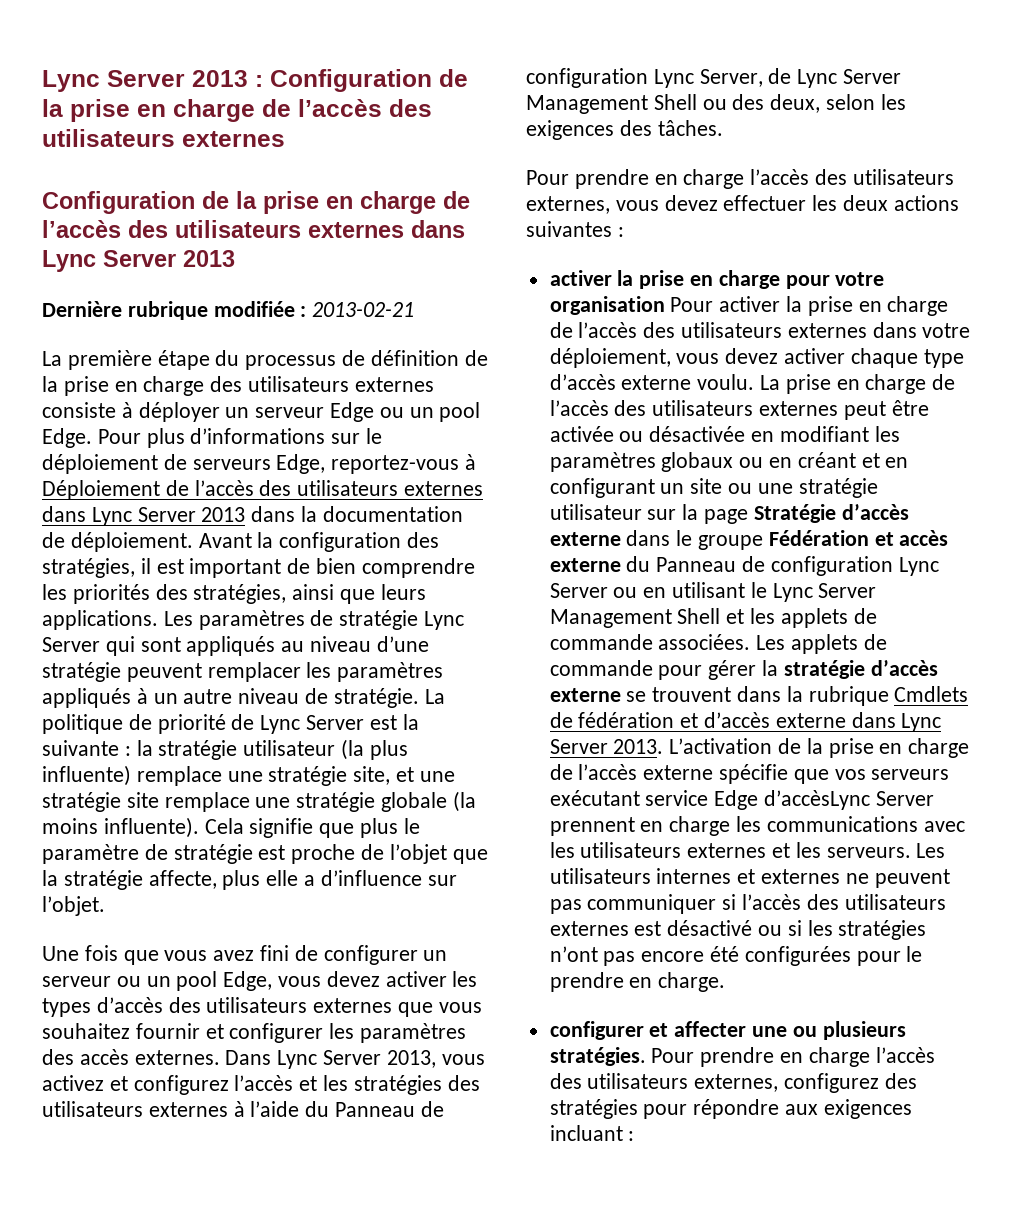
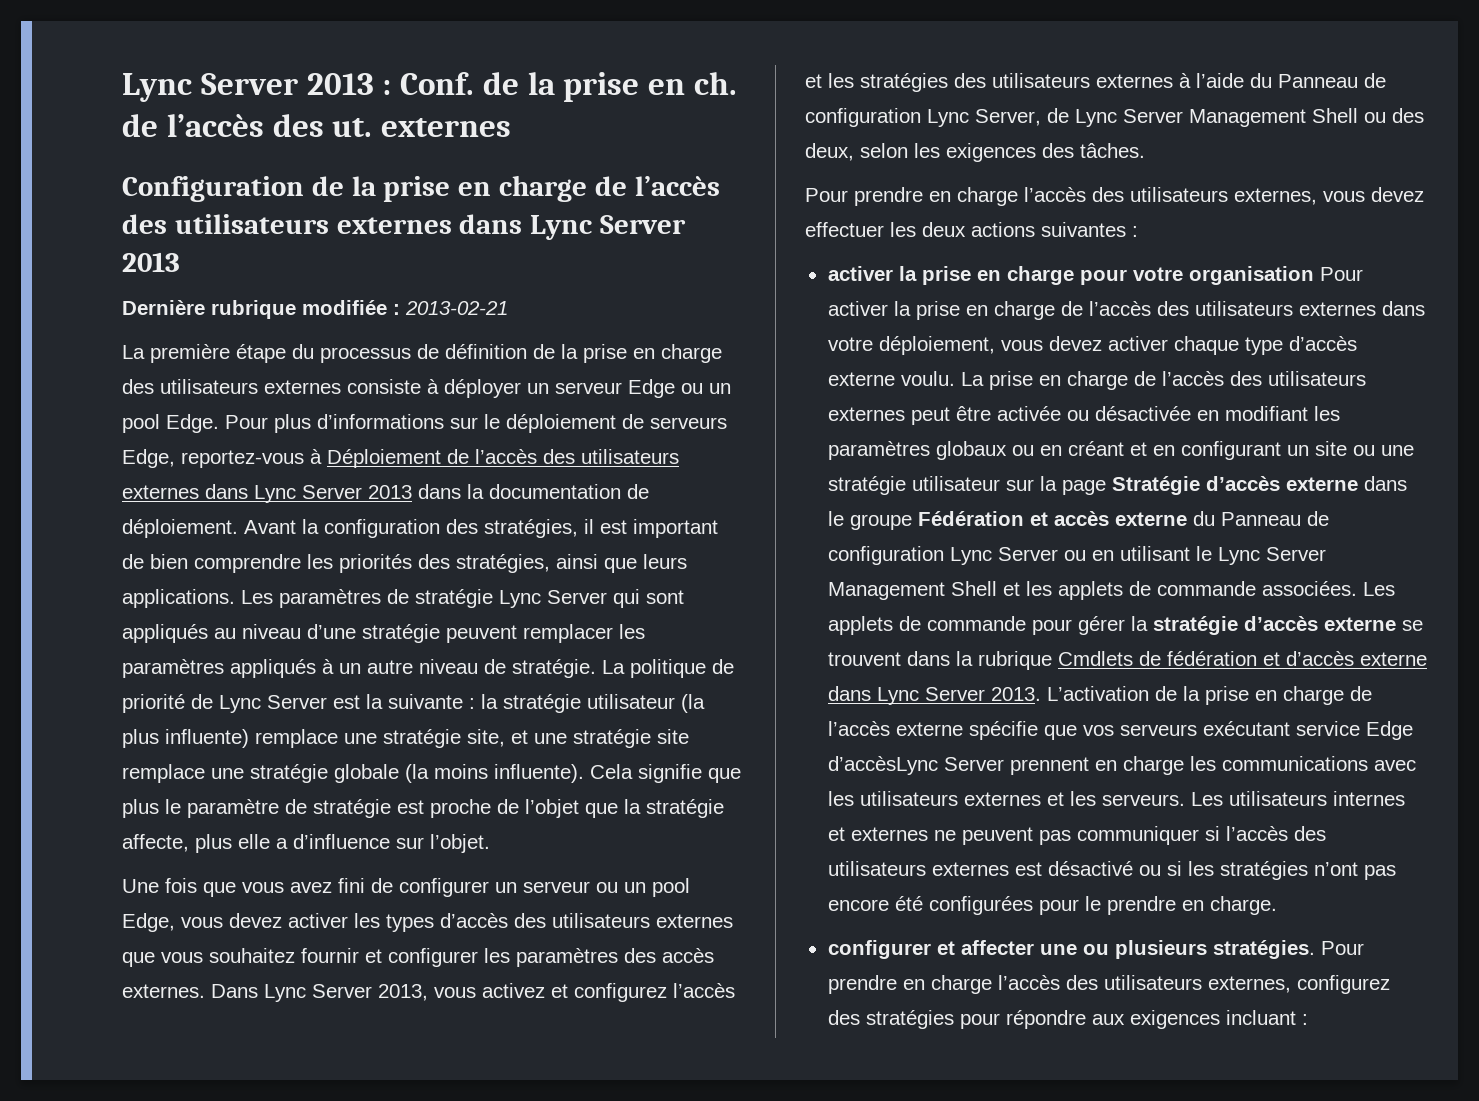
[270,69,468,92] [42,99,432,122] [42,129,175,147] Configuration de la prise en charge de l’accès des utilisateurs -> [400,72,737,102] [122,114,373,137] Conf. de la prise en ch. de l’accès des ut.

